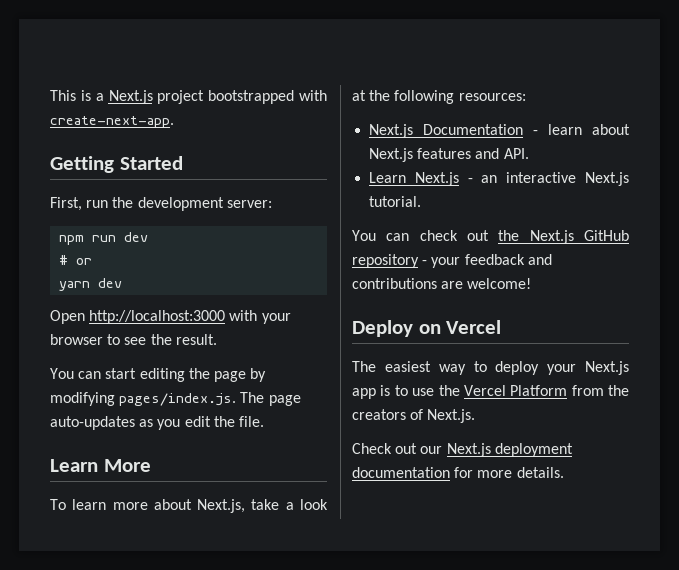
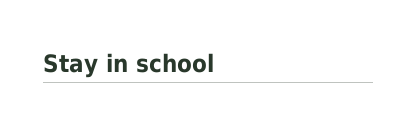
[50,90,327,104] [50,116,174,128] [50,156,183,173] [50,197,272,211] [59,232,149,245] [59,255,93,265] [59,278,123,291] [50,310,291,324] [50,334,217,345] [50,368,267,382] [50,392,301,406] [50,416,264,430] [50,459,151,472] [50,499,328,513] [352,90,526,104] [369,124,630,138] [369,148,529,162] [369,172,629,186] [369,196,422,207] [352,230,629,244] [352,254,552,268] [352,278,532,289] [352,320,502,337] [352,361,629,375] [352,385,629,399] [352,409,476,423] [352,443,573,457] [352,467,564,478] This is a Next.js project bootstrapped with create-next-app. // Getting Started // First, run the development server: // npm run dev // # or // yarn dev // Open http://localhost:3000 with your browser to see the result. // You can start editing the page by modifying pages/index.js. The page auto-updates as you edit the file. // Learn More // To learn more about Next.js, take a look at the following resources: // Next.js Documentation - learn about Next.js features and API. // Learn Next.js - an interactive Next.js tutorial. // You can check out the Next.js GitHub repository - your feedback and contributions are welcome! // Deploy on Vercel // The easiest way to deploy your Next.js app is to use the Vercel Platform from the creators of Next.js. // Check out our Next.js deployment documentation for more details. -> [43,53,214,78] Stay in school

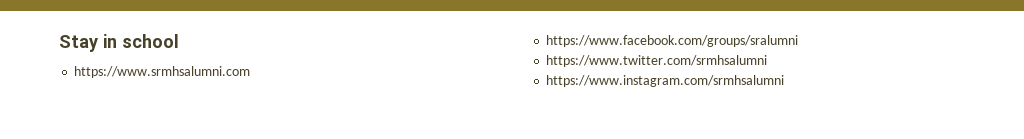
(214, 63) none -> [74,66,251,78] [546,35,799,47] [546,55,768,67] [546,75,785,87] // https://www.srmhsalumni.com // https://www.facebook.com/groups/sralumni // https://www.twitter.com/srmhsalumni // https://www.instagram.com/srmhsalumni

